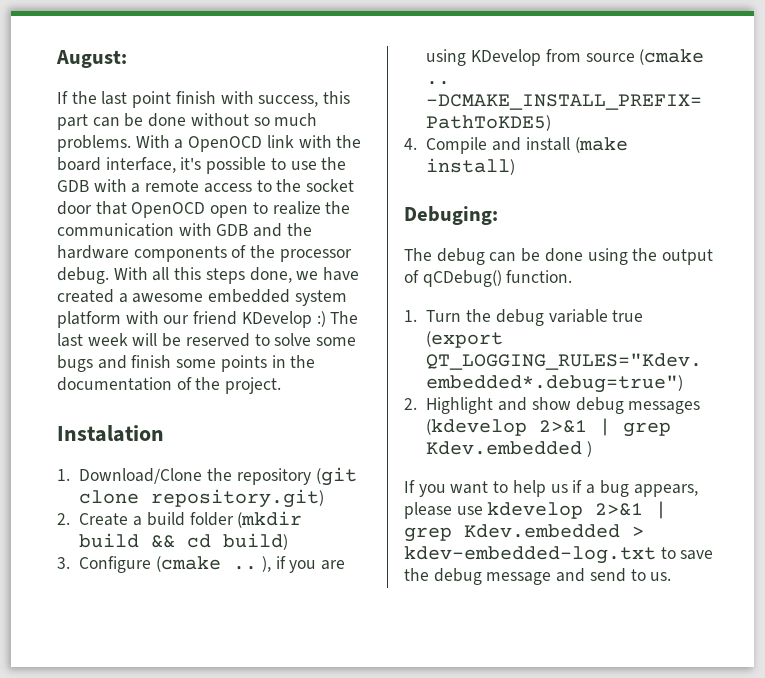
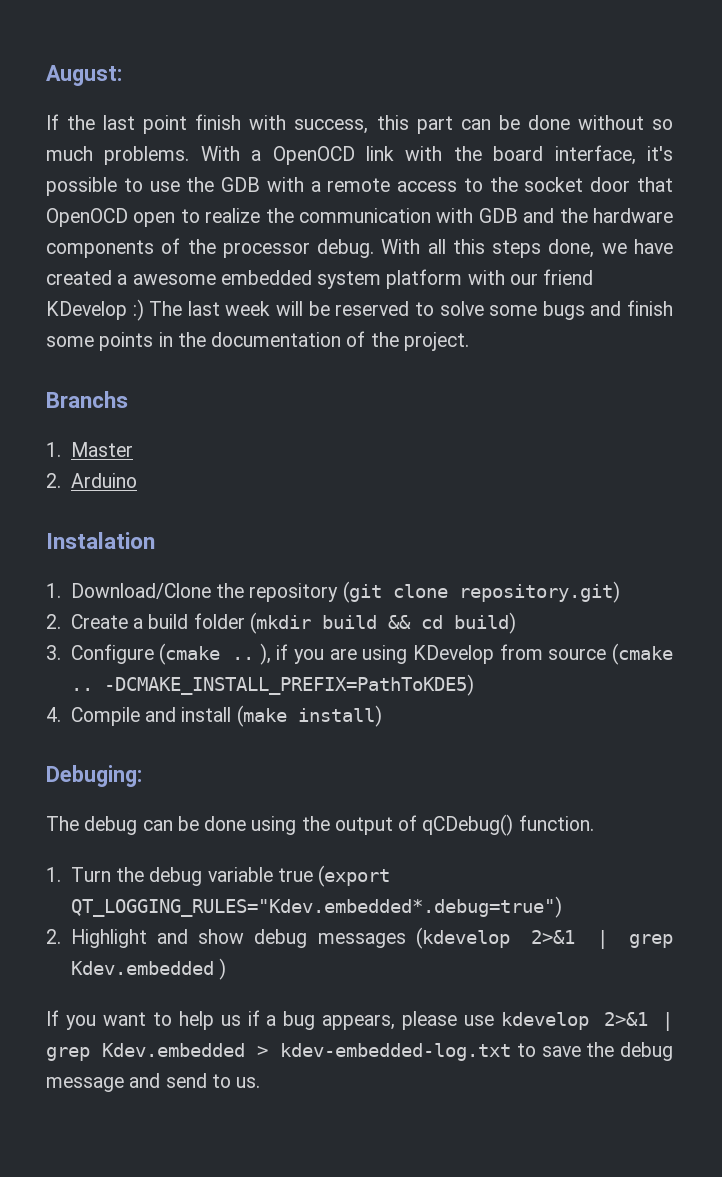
(282, 385) none -> [46,391,128,408] [46,442,133,457] [46,473,137,488] // Branchs // 1. Master // 2. Arduino

